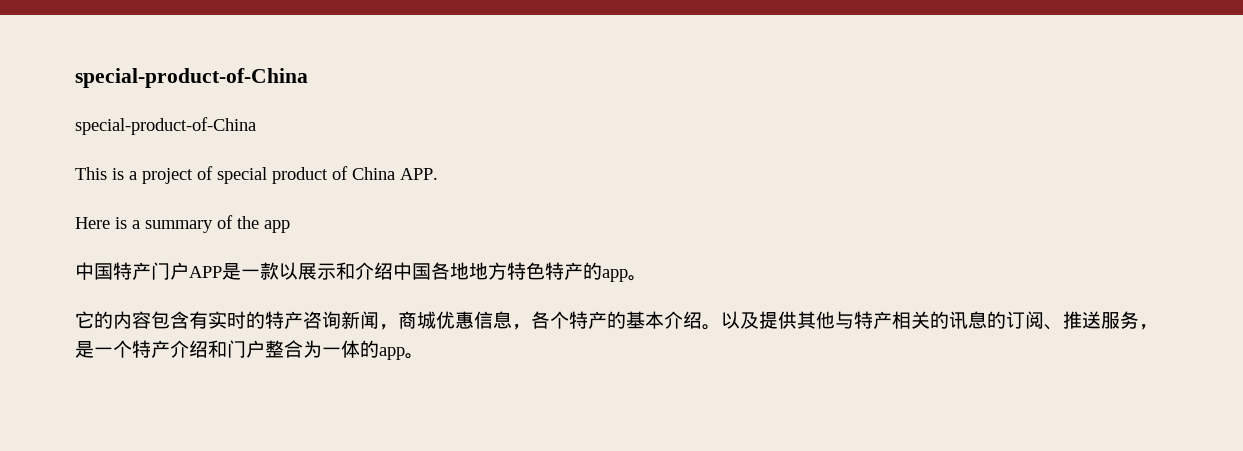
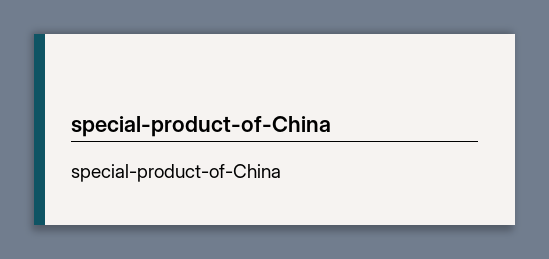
[75,166,438,184] [75,215,290,233] [75,262,647,282] [75,311,1158,330] [75,340,424,360] // This is a project of special product of China APP. // Here is a summary of the app // 中国特产门户APP是一款以展示和介绍中国各地地方特色特产的app。 // 它的内容包含有实时的特产咨询新闻，商城优惠信息，各个特产的基本介绍。以及提供其他与特产相关的讯息的订阅、推送服务，是一个特产介绍和门户整合为一体的app。 -> (281, 173) none

